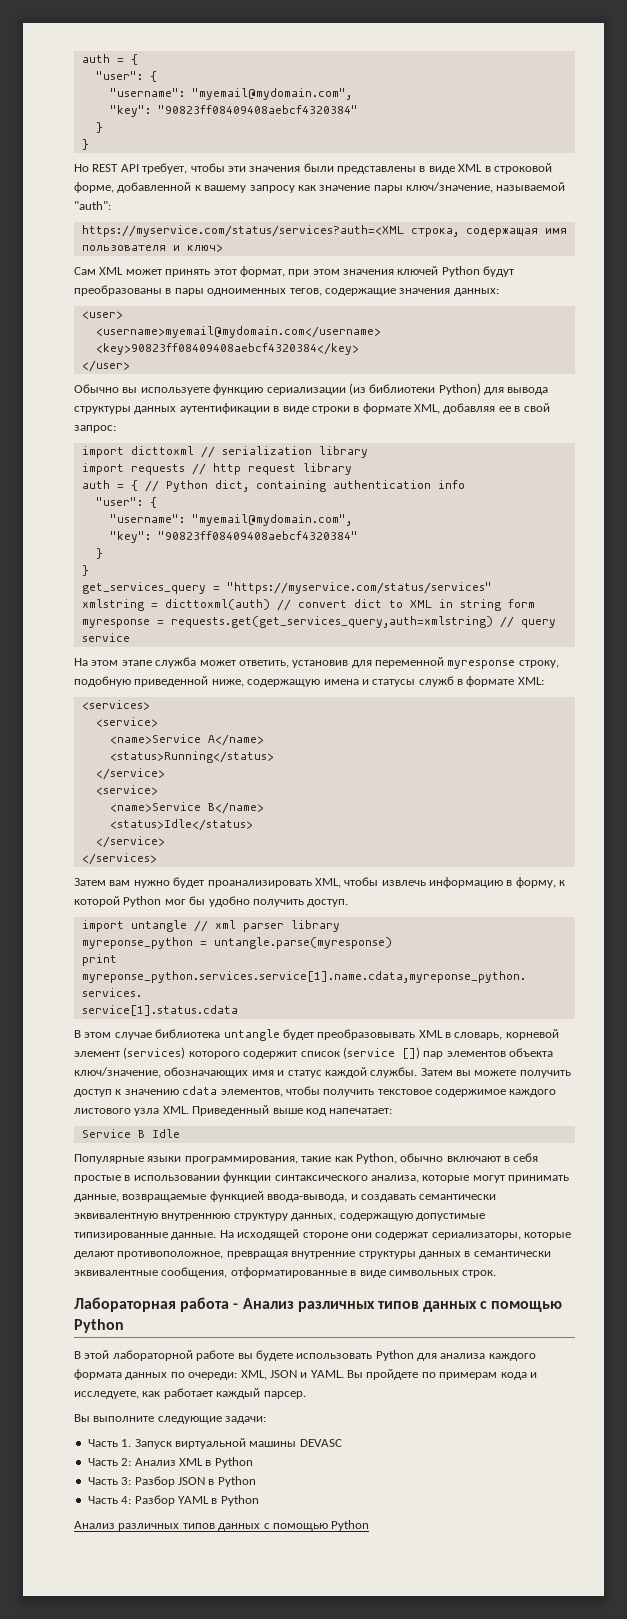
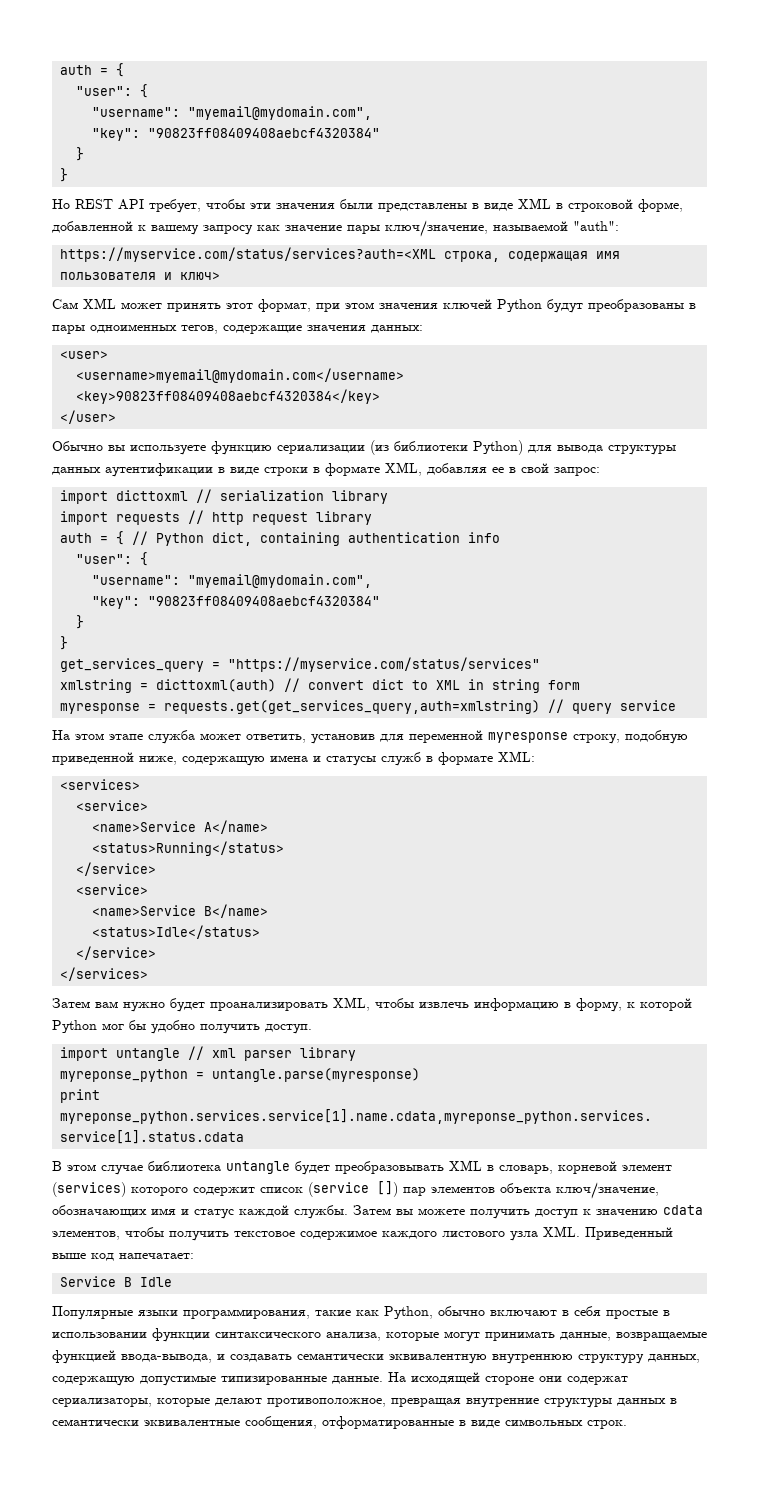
[74,1297,563,1312] [74,1319,124,1333] [74,1350,536,1361] [74,1369,537,1380] [74,1388,306,1399] [74,1414,267,1424] [87,1438,342,1449] [87,1457,253,1468] [87,1476,256,1487] [87,1495,259,1506] [74,1520,370,1531] // Лабораторная работа - Анализ различных типов данных с помощью Python // В этой лабораторной работе вы будете использовать Python для анализа каждого формата данных по очереди: XML, JSON и YAML. Вы пройдете по примерам кода и исследуете, как работает каждый парсер. // Вы выполните следующие задачи: // Часть 1. Запуск виртуальной машины DEVASC // Часть 2: Анализ XML в Python // Часть 3: Разбор JSON в Python // Часть 4: Разбор YAML в Python // Анализ различных типов данных с помощью Python -> (627, 1424) none

